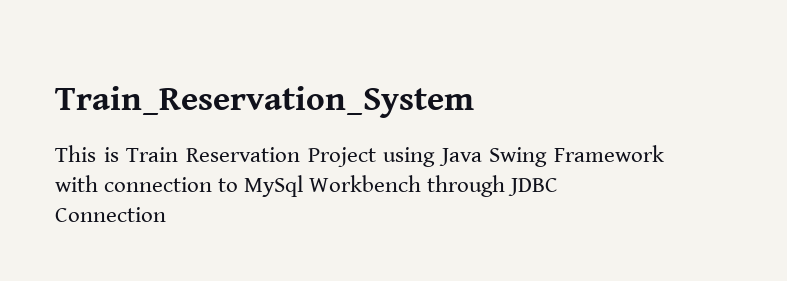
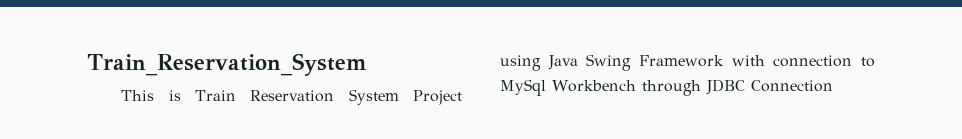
(300, 154) none -> [348,89,399,105] System

